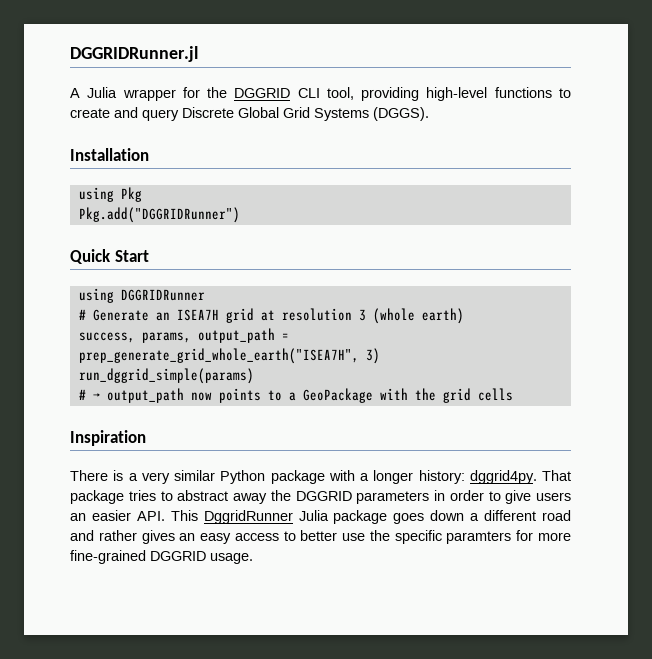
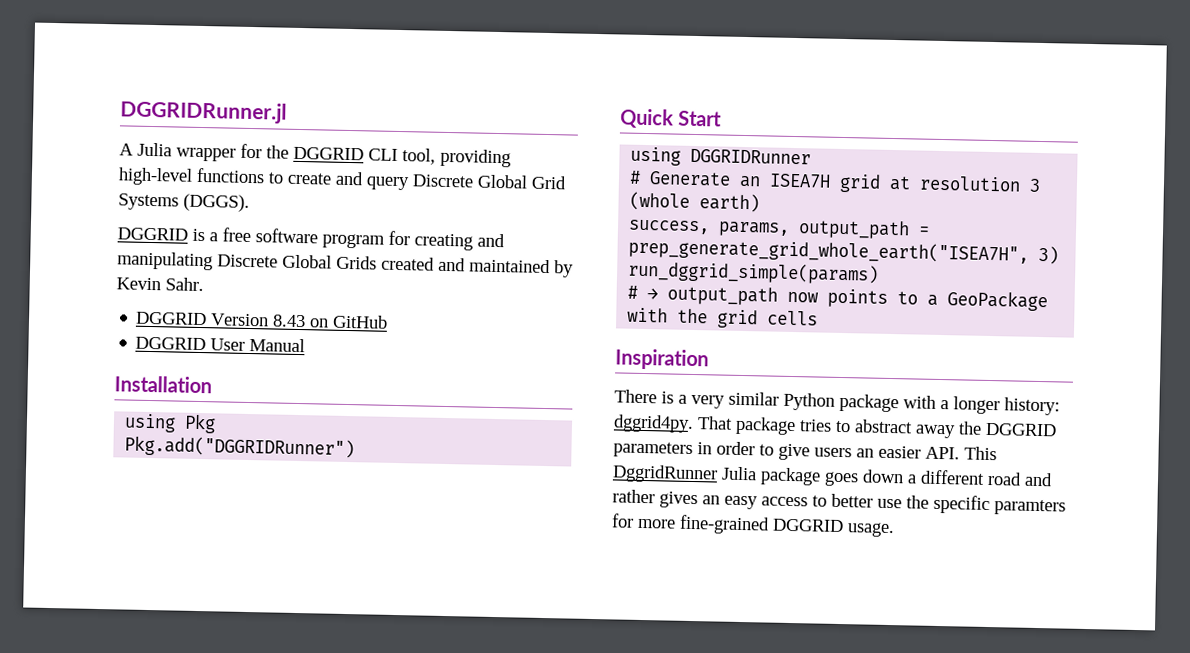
(429, 114) none -> [117,227,505,251] [117,251,574,278] [116,277,204,292] [135,311,389,329] [135,336,306,353] // DGGRID is a free software program for creating and manipulating Discrete Global Grids created and maintained by Kevin Sahr. // DGGRID Version 8.43 on GitHub // DGGRID User Manual

